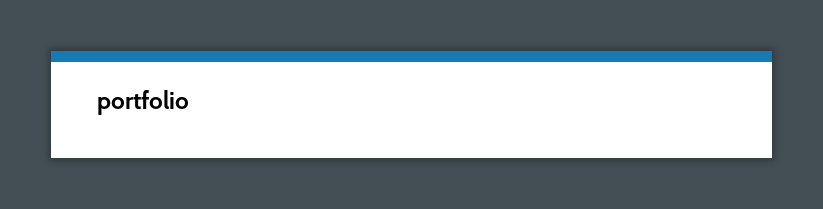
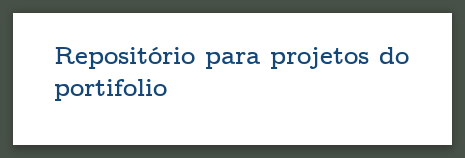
[97,90,189,115] portfolio -> [54,47,409,69] [54,79,167,101] Repositório para projetos do portifolio

